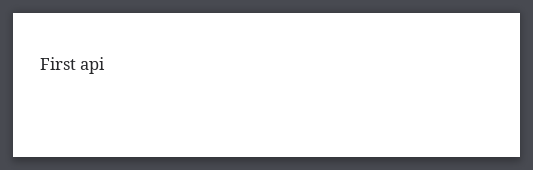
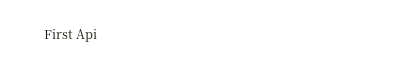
[80,57,106,74] api -> [76,29,98,42] Api

